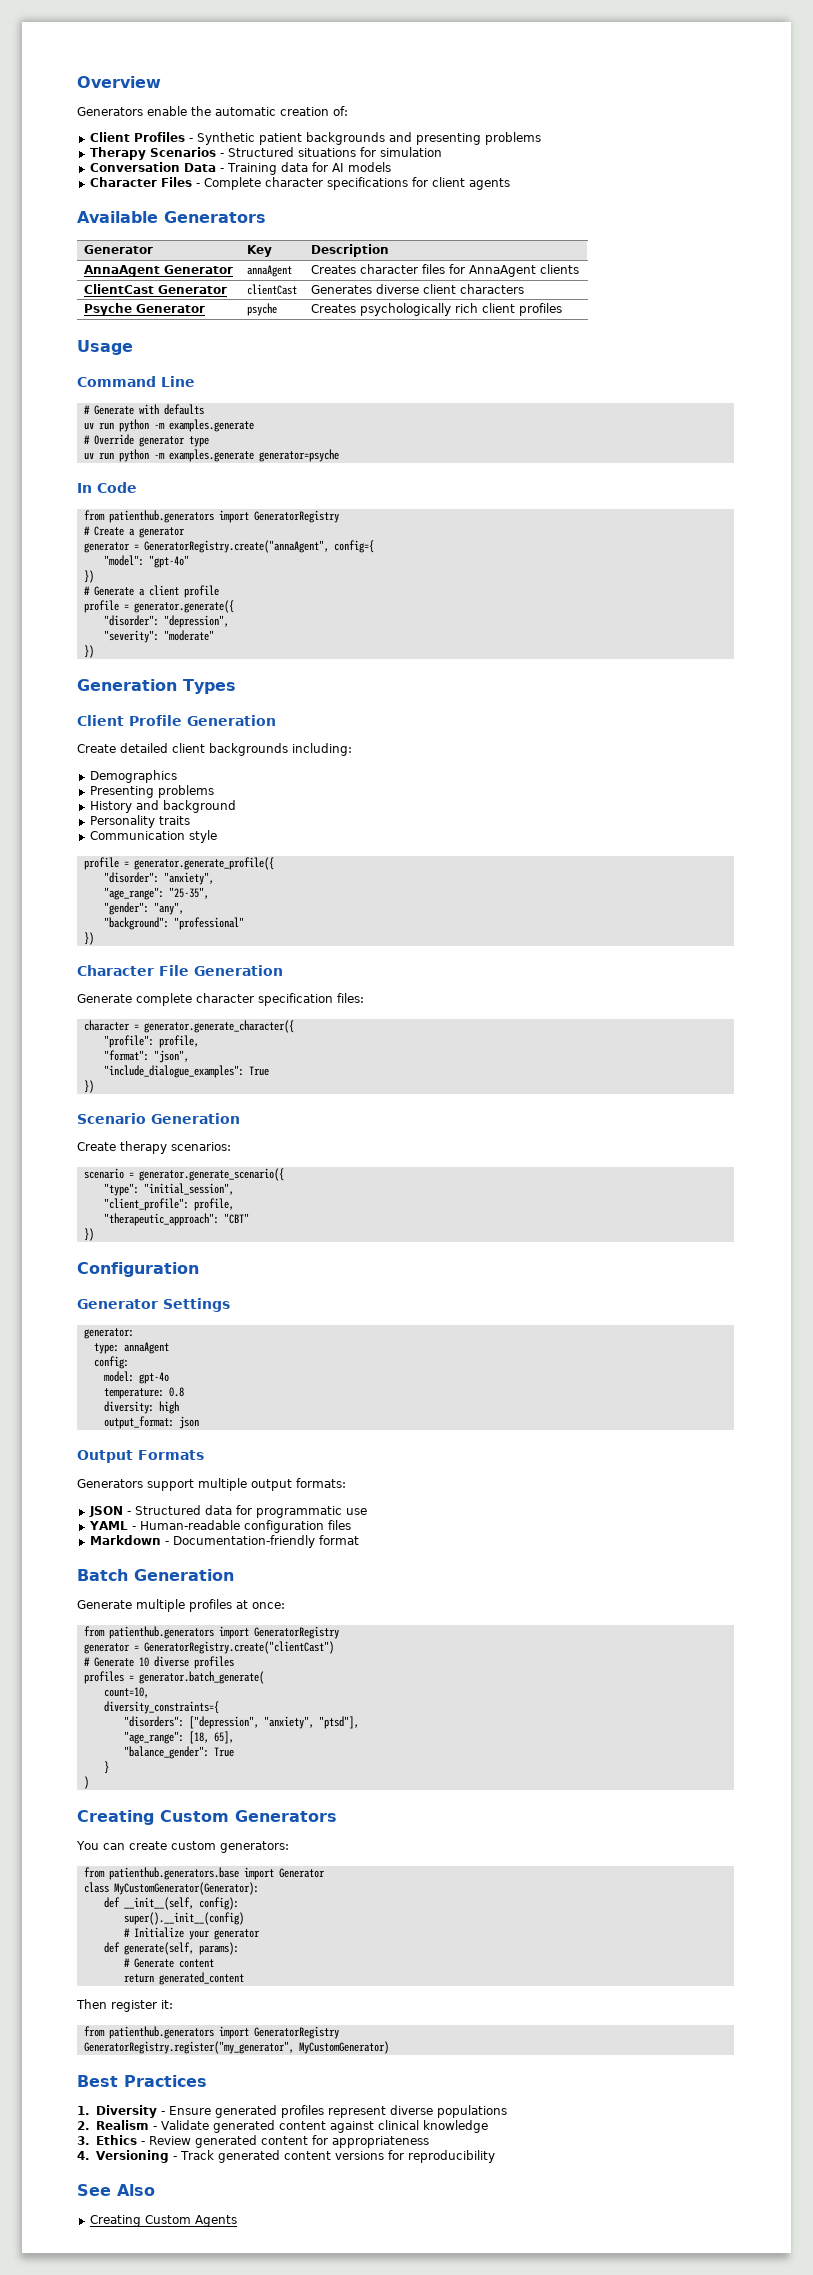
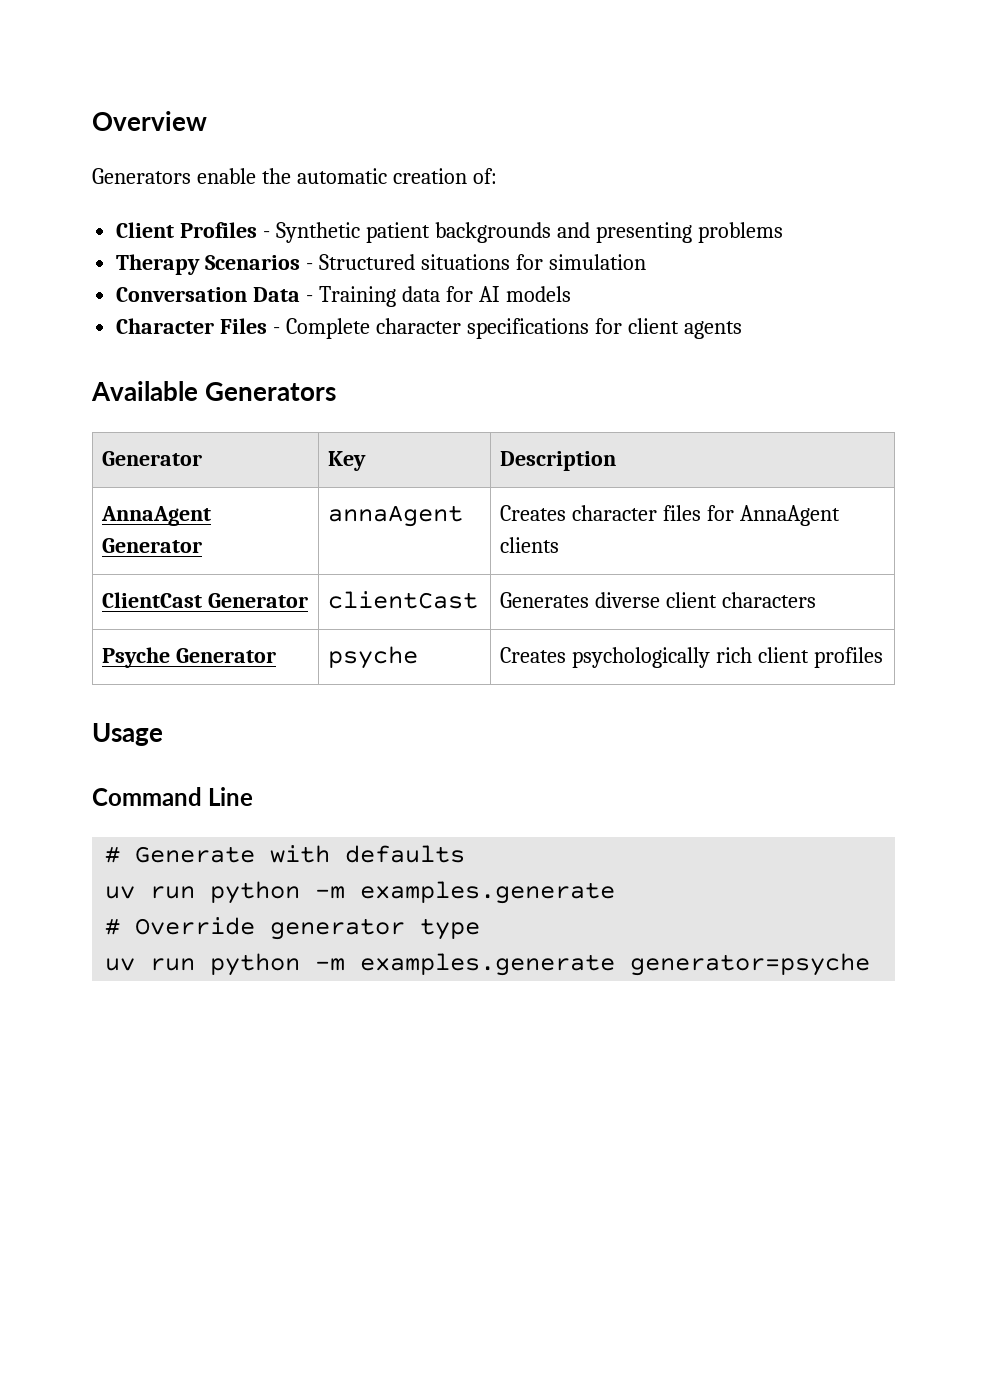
[77,482,137,493] [83,510,339,523] [83,526,185,538] [83,540,374,553] [103,555,189,568] [83,570,94,583] [83,585,219,598] [83,600,234,613] [103,615,229,628] [103,630,214,643] [83,645,94,658] [77,679,236,694] [77,715,276,726] [77,743,352,756] [89,770,177,783] [89,785,214,798] [89,800,236,813] [89,815,190,828] [89,830,217,843] [83,857,274,870] [103,872,214,885] [103,887,209,900] [103,902,184,915] [103,917,244,930] [83,932,94,945] [77,965,283,976] [77,993,364,1006] [83,1020,294,1033] [103,1035,199,1048] [103,1050,189,1063] [103,1065,269,1078] [83,1080,94,1093] [77,1113,240,1124] [77,1141,231,1154] [83,1168,284,1181] [103,1183,234,1196] [103,1198,234,1211] [103,1213,249,1226] [83,1228,94,1241] [77,1262,199,1277] [77,1298,230,1312] [83,1328,134,1339] [93,1342,169,1354] [93,1356,129,1369] [103,1371,169,1384] [103,1387,184,1399] [103,1401,179,1414] [103,1416,199,1429] [77,1450,204,1463] [77,1478,346,1491] [88,1505,367,1518] [88,1520,351,1533] [89,1535,359,1548] [77,1569,234,1581] [77,1599,285,1612] [83,1626,339,1639] [83,1641,334,1654] [83,1656,234,1669] [83,1671,264,1684] [103,1687,149,1698] [103,1701,219,1714] [123,1716,359,1729] [123,1731,234,1744] [123,1746,234,1759] [103,1761,109,1774] [83,1776,89,1789] [77,1810,337,1825] [76,1841,289,1853] [83,1867,325,1880] [83,1882,259,1895] [103,1897,239,1910] [123,1912,244,1925] [123,1927,260,1940] [103,1942,239,1955] [123,1958,214,1968] [123,1972,244,1985] [76,1999,173,2012] [83,2026,339,2039] [83,2041,389,2054] [77,2075,207,2087] [77,2105,507,2118] [77,2120,488,2133] [77,2135,429,2148] [77,2150,495,2163] [77,2184,155,2196] [89,2215,237,2227] // In Code // from patienthub.generators import GeneratorRegistry // # Create a generator // generator = GeneratorRegistry.create("annaAgent", config={ // "model": "gpt-4o" // }) // # Generate a client profile // profile = generator.generate({ // "disorder": "depression", // "severity": "moderate" // }) // Generation Types // Client Profile Generation // Create detailed client backgrounds including: // Demographics // Presenting problems // History and background // Personality traits // Communication style // profile = generator.generate_profile({ // "disorder": "anxiety", // "age_range": "25-35", // "gender": "any", // "background": "professional" // }) // Character File Generation // Generate complete character specification files: // character = generator.generate_character({ // "profile": profile, // "format": "json", // "include_dialogue_examples": True // }) // Scenario Generation // Create therapy scenarios: // scenario = generator.generate_scenario({ // "type": "initial_session", // "client_profile": profile, // "therapeutic_approach": "CBT" // }) // Configuration // Generator Settings // generator: // type: annaAgent // config: // model: gpt-4o // temperature: 0.8 // diversity: high // output_format: json // Output Formats // Generators support multiple output formats: // JSON - Structured data for programmatic use // YAML - Human-readable configuration files // Markdown - Documentation-friendly format // Batch Generation // Generate multiple profiles at once: // from patienthub.generators import GeneratorRegistry // generator = GeneratorRegistry.create("clientCast") // # Generate 10 diverse profiles // profiles = generator.batch_generate( // count=10, // diversity_constraints={ // "disorders": ["depression", "anxiety", "ptsd"], // "age_range": [18, 65], // "balance_gender": True // } // ) // Creating Custom Generators // You can create custom generators: // from patienthub.generators.base import Generator // class MyCustomGenerator(Generator): // def __init__(self, config): // super().__init__(config) // # Initialize your generator // def generate(self, params): // # Generate content // return generated_content // Then register it: // from patienthub.generators import GeneratorRegistry // GeneratorRegistry.register("my_generator", MyCustomGenerator) // Best Practices // 1. Diversity - Ensure generated profiles represent diverse populations // 2. Realism - Validate generated content against clinical knowledge // 3. Ethics - Review generated content for appropriateness // 4. Versioning - Track generated content versions for reproducibility // See Also // Creating Custom Agents -> (871, 964) none

